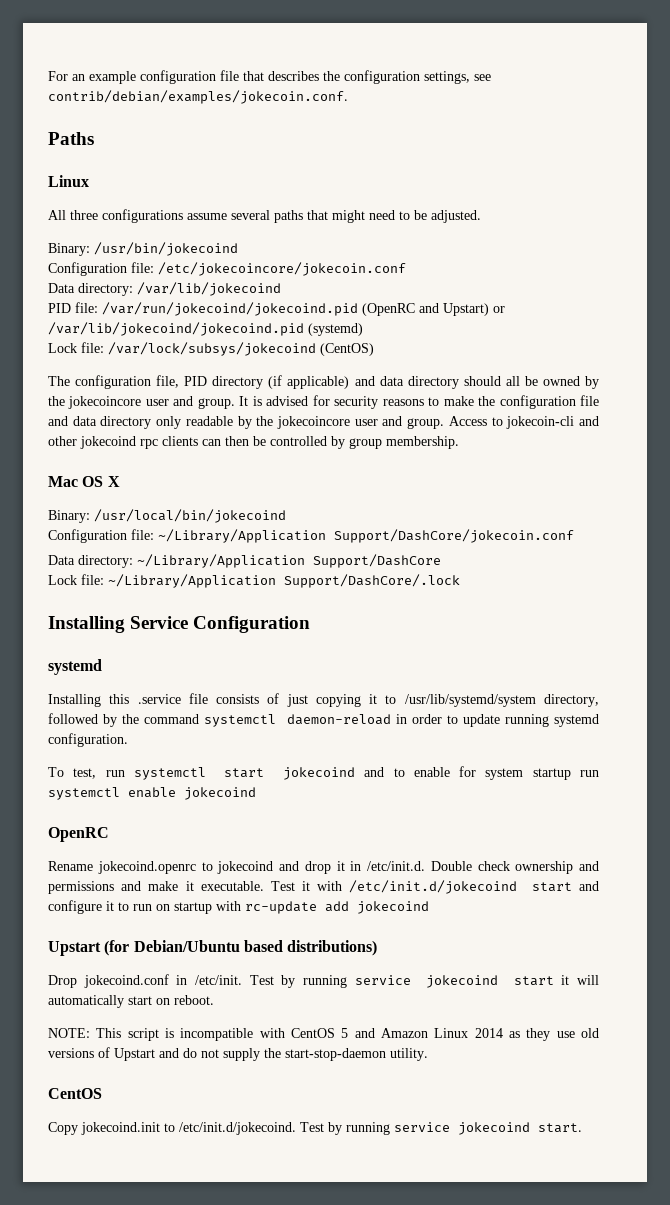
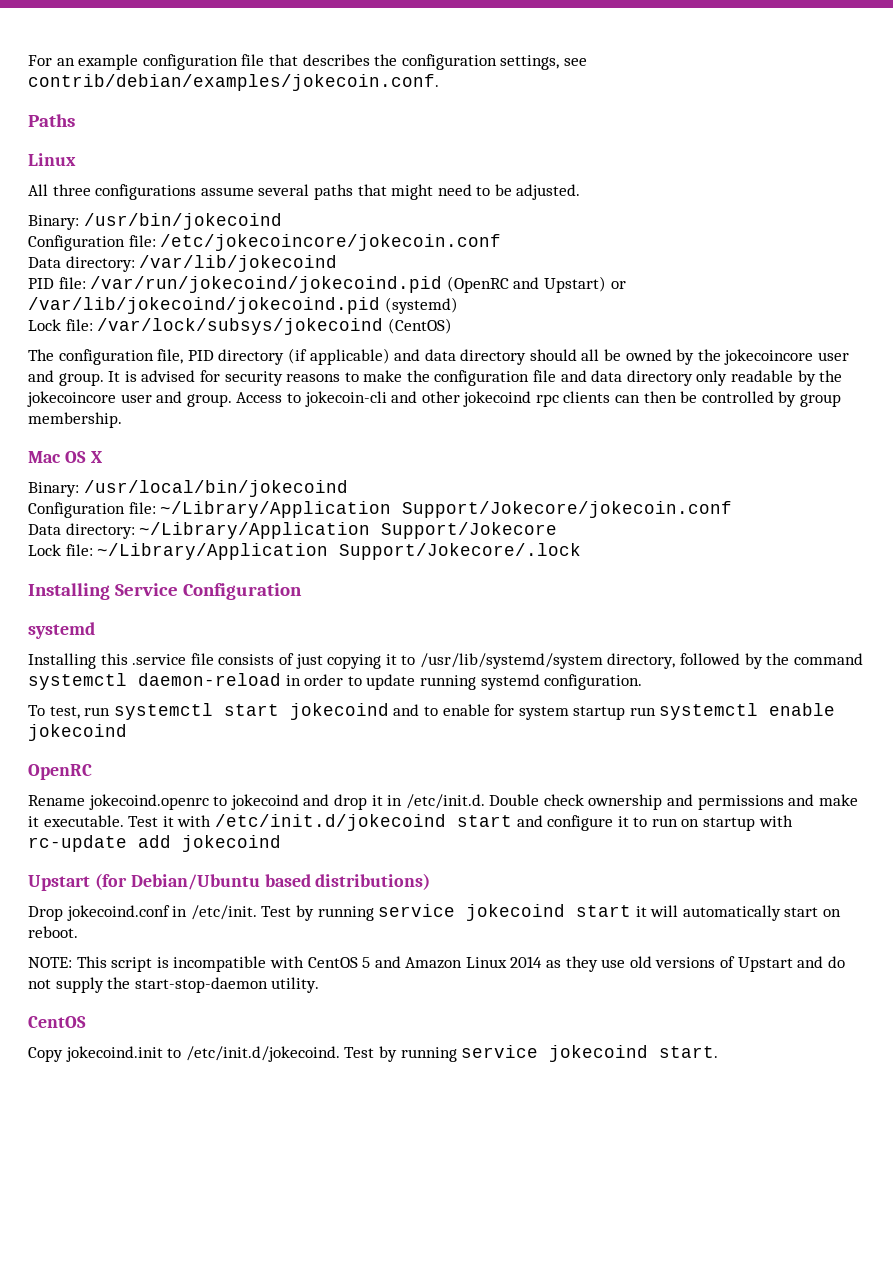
[334,529,574,543] Support/DashCore/jokecoin.conf -> [402,501,733,518] Support/Jokecore/jokecoin.conf
[313,554,441,568] Support/DashCore -> [381,522,558,539] Support/Jokecore
[284,574,460,588] Support/DashCore/.lock -> [339,543,582,560] Support/Jokecore/.lock

